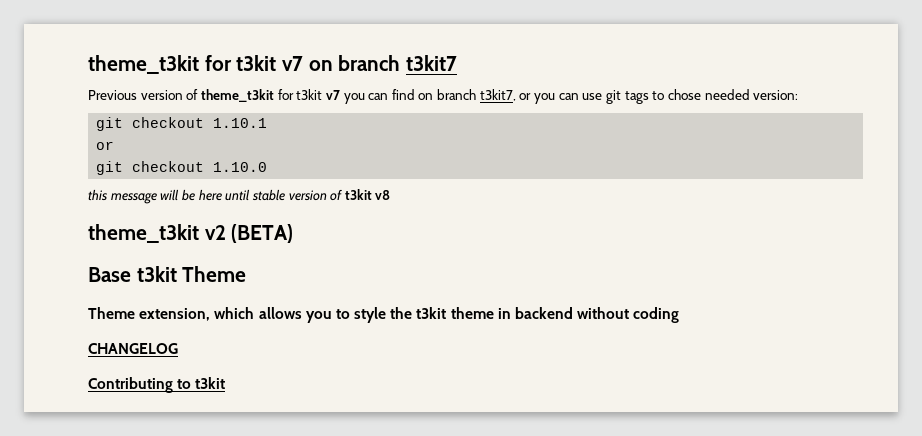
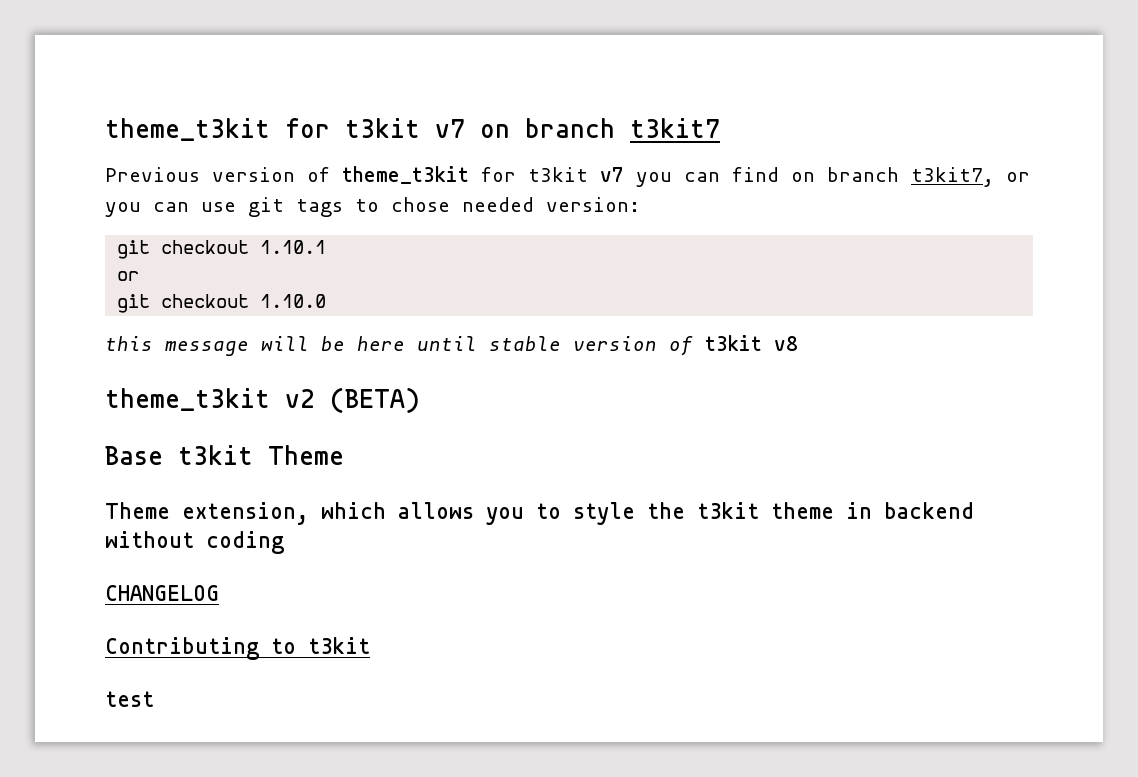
(226, 383) none -> [105,691,154,707] // test

